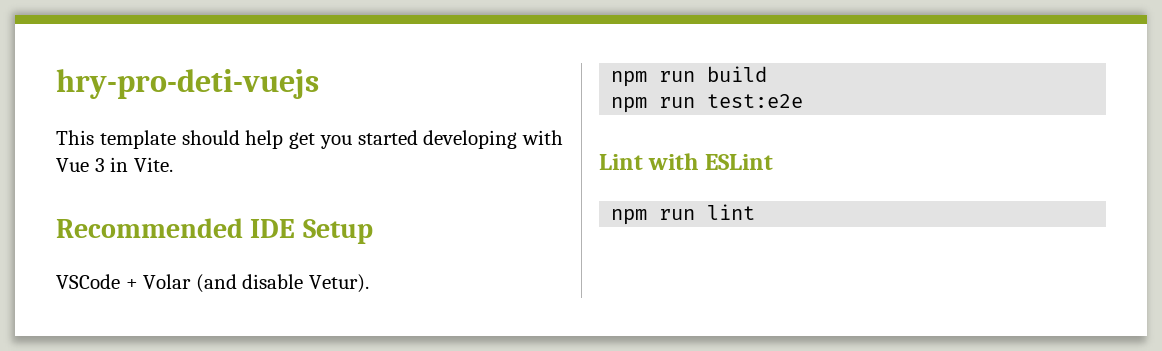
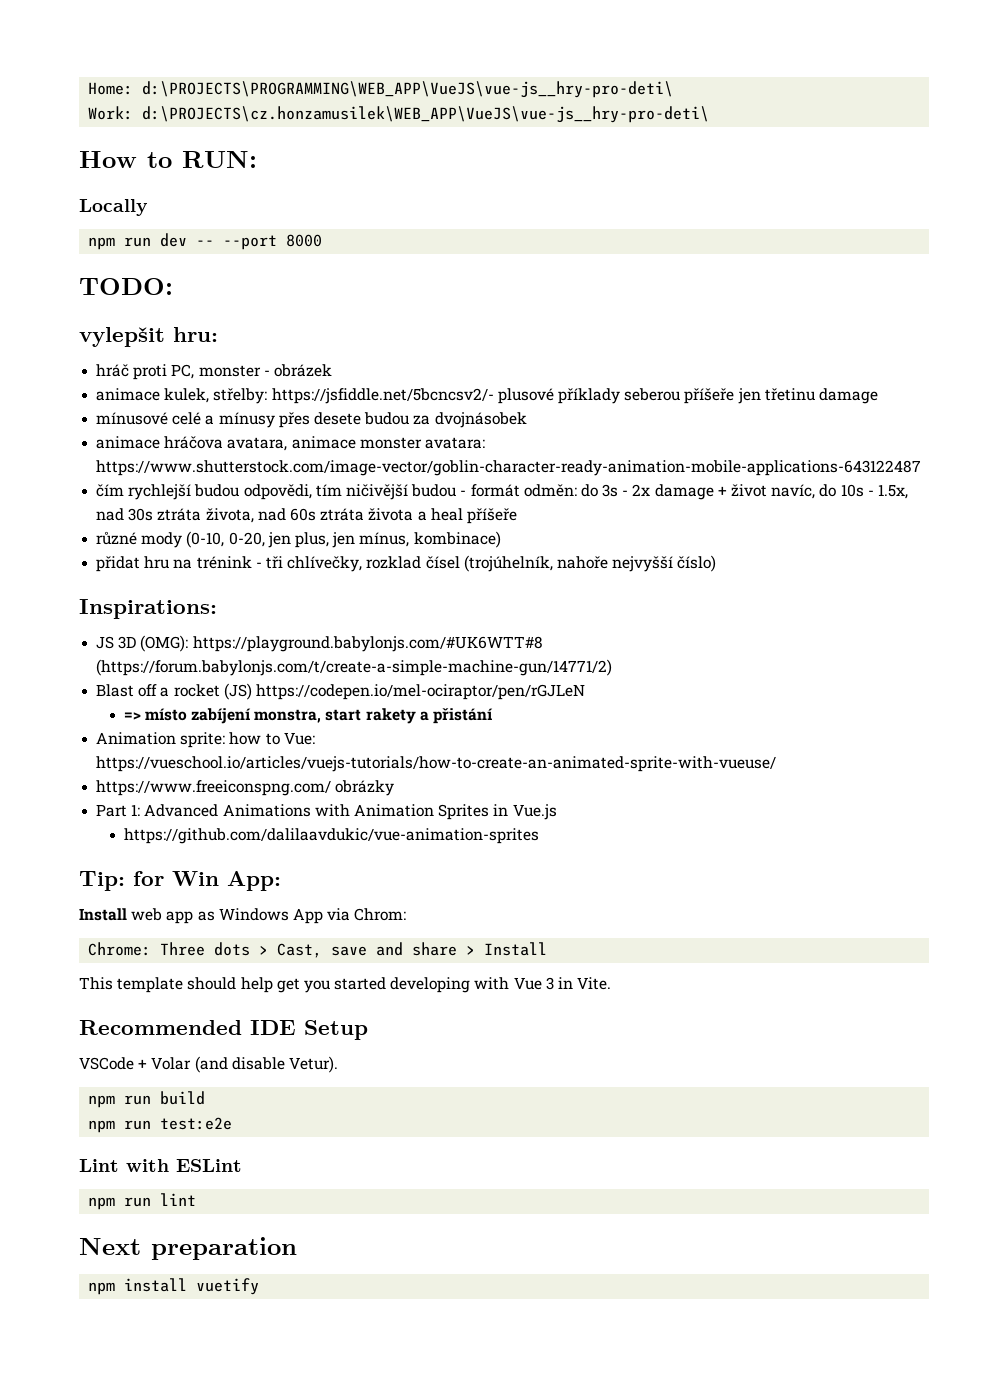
[56,69,319,99] hry-pro-deti-vuejs -> [88,81,674,98] [88,106,710,123] [79,151,257,168] [79,199,148,216] [88,233,323,250] [79,278,173,295] [79,327,218,347] [96,364,332,380] [96,388,878,404] [96,412,527,428] [96,436,485,451] [96,460,922,476] [96,484,908,500] [96,508,517,524] [96,531,501,548] [96,555,717,572] [79,599,217,619] [96,635,543,652] [96,659,613,676] [96,683,585,700] [123,708,493,724] [96,732,315,748] [96,756,777,772] [96,780,395,796] [96,804,557,820] [123,828,539,844] [79,871,281,891] [79,908,407,924] [88,942,548,958] Home: d:\PROJECTS\PROGRAMMING\WEB_APP\VueJS\vue-js__hry-pro-deti\ // Work: d:\PROJECTS\cz.honzamusilek\WEB_APP\VueJS\vue-js__hry-pro-deti\ // How to RUN: // Locally // npm run dev -- --port 8000 // TODO: // vylepšit hru: // hráč proti PC, monster - obrázek // animace kulek, střelby: https://jsfiddle.net/5bcncsv2/- plusové příklady seberou příšeře jen třetinu damage // mínusové celé a mínusy přes desete budou za dvojnásobek // animace hráčova avatara, animace monster avatara: https://www.shutterstock.com/image-vector/goblin-character-ready-animation-mobile-applications-643122487 // čím rychlejší budou odpovědi, tím ničivější budou - formát odměn: do 3s - 2x damage + život navíc, do 10s - 1.5x, nad 30s ztráta života, nad 60s ztráta života a heal příšeře // různé mody (0-10, 0-20, jen plus, jen mínus, kombinace) // přidat hru na trénink - tři chlívečky, rozklad čísel (trojúhelník, nahoře nejvyšší číslo) // Inspirations: // JS 3D (OMG): https://playground.babylonjs.com/#UK6WTT#8 (https://forum.babylonjs.com/t/create-a-simple-machine-gun/14771/2) // Blast off a rocket (JS) https://codepen.io/mel-ociraptor/pen/rGJLeN // => místo zabíjení monstra, start rakety a přistání // Animation sprite: how to Vue: https://vueschool.io/articles/vuejs-tutorials/how-to-create-an-animated-sprite-with-vueuse/ // https://www.freeiconspng.com/ obrázky // Part 1: Advanced Animations with Animation Sprites in Vue.js // https://github.com/dalilaavdukic/vue-animation-sprites // Tip: for Win App: // Install web app as Windows App via Chrom: // Chrome: Three dots > Cast, save and share > Install
(756, 212) none -> [79,1237,297,1260] [88,1278,260,1295] // Next preparation // npm install vuetify

